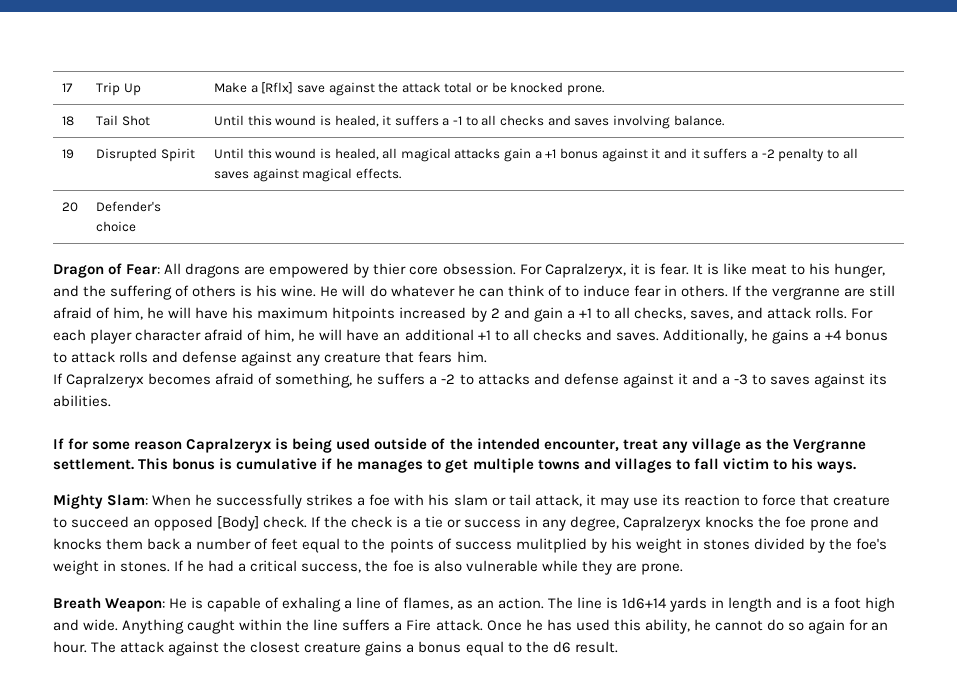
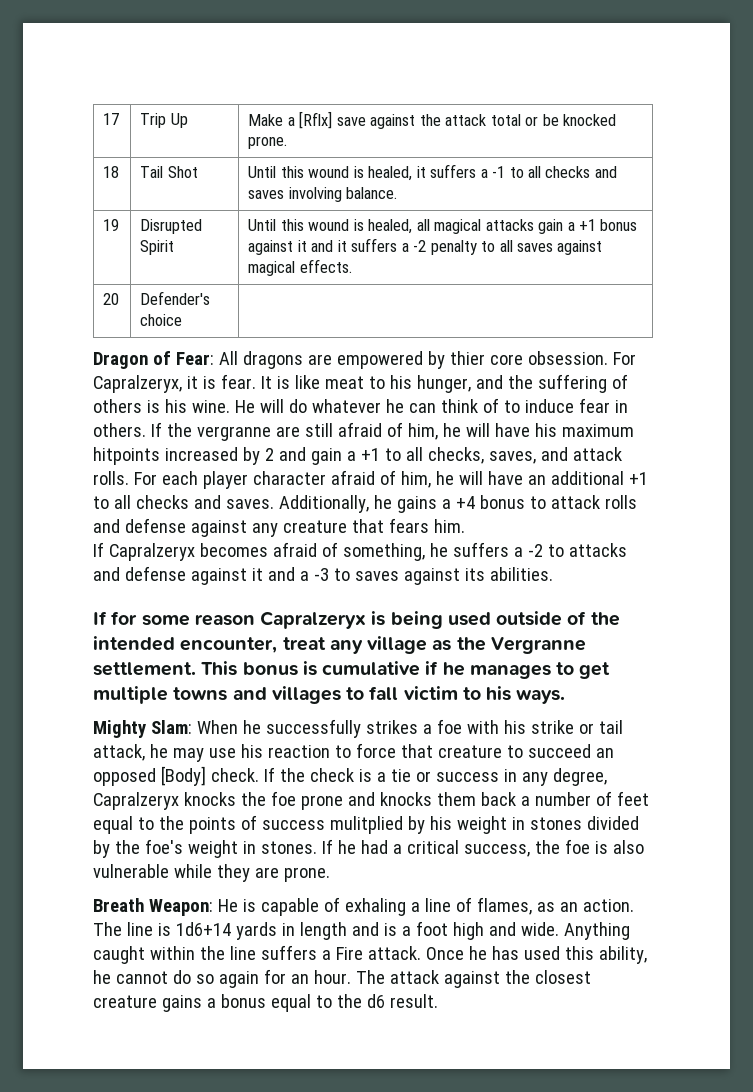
[453,494,488,506] slam -> [530,720,574,734] strike
[585,494,596,506] it -> [149,744,168,758] he
[661,494,680,506] its -> [240,744,263,758] his

